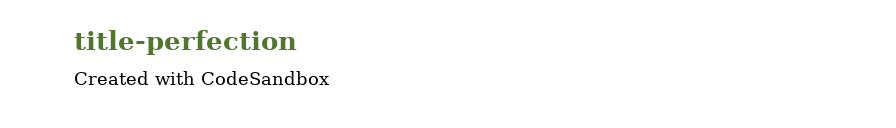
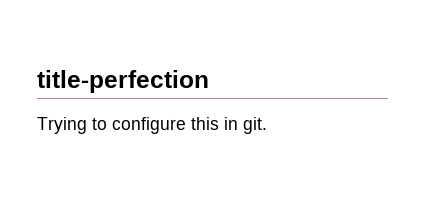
[74,71,329,85] Created with CodeSandbox -> [37,117,267,134] Trying to configure this in git.

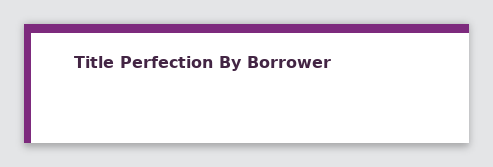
[37,70,209,93] [37,117,267,134] title-perfection // Trying to configure this in git. -> [74,56,331,71] Title Perfection By Borrower

